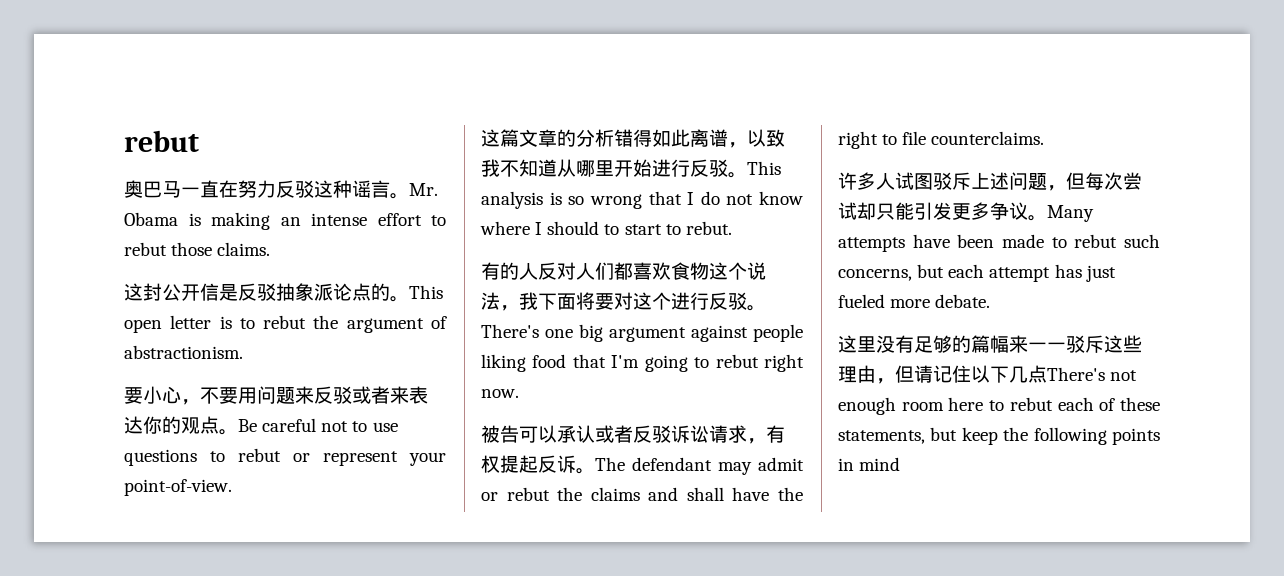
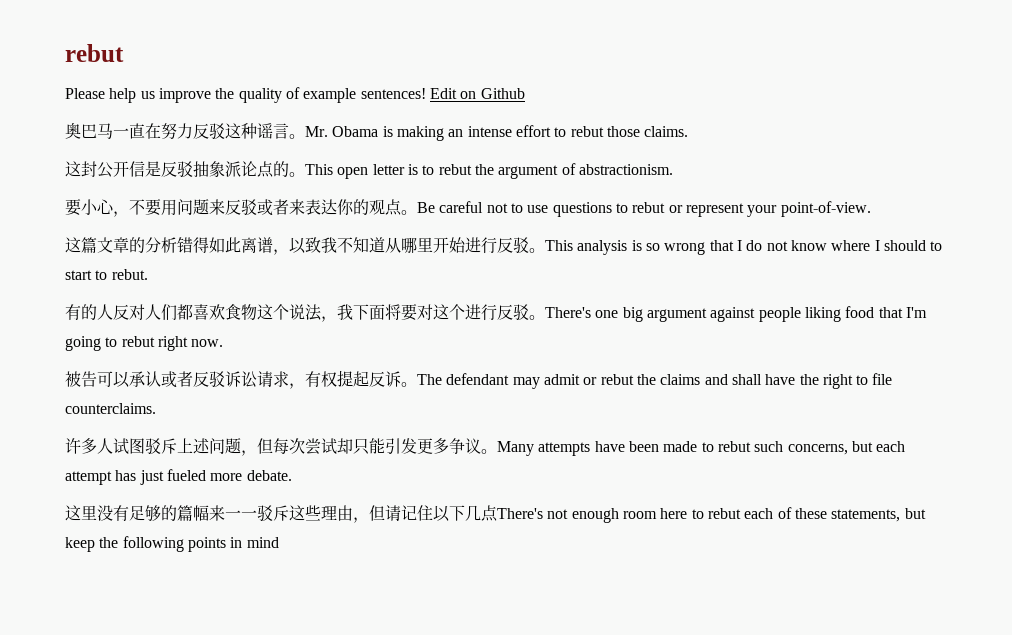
[124,130,199,152] rebut -> [65,44,124,62] [65,87,525,103] rebut // Please help us improve the quality of example sentences! Edit on Github

